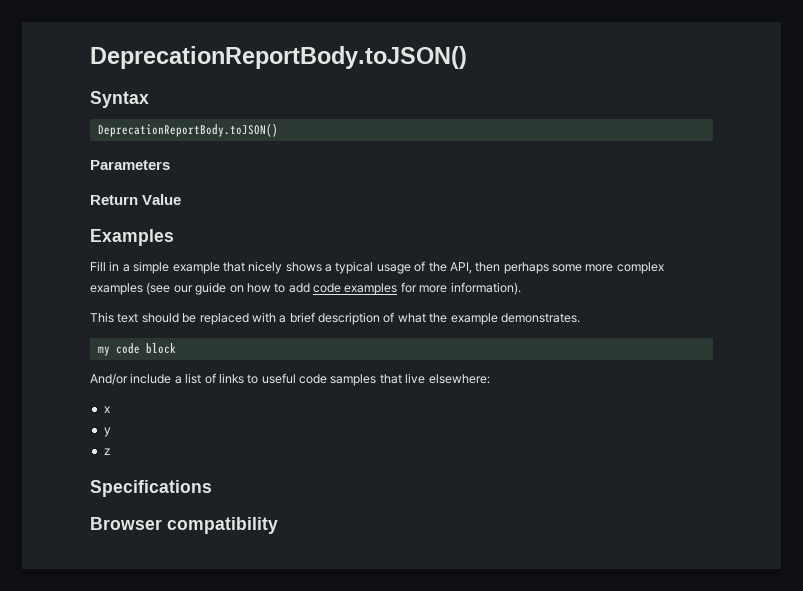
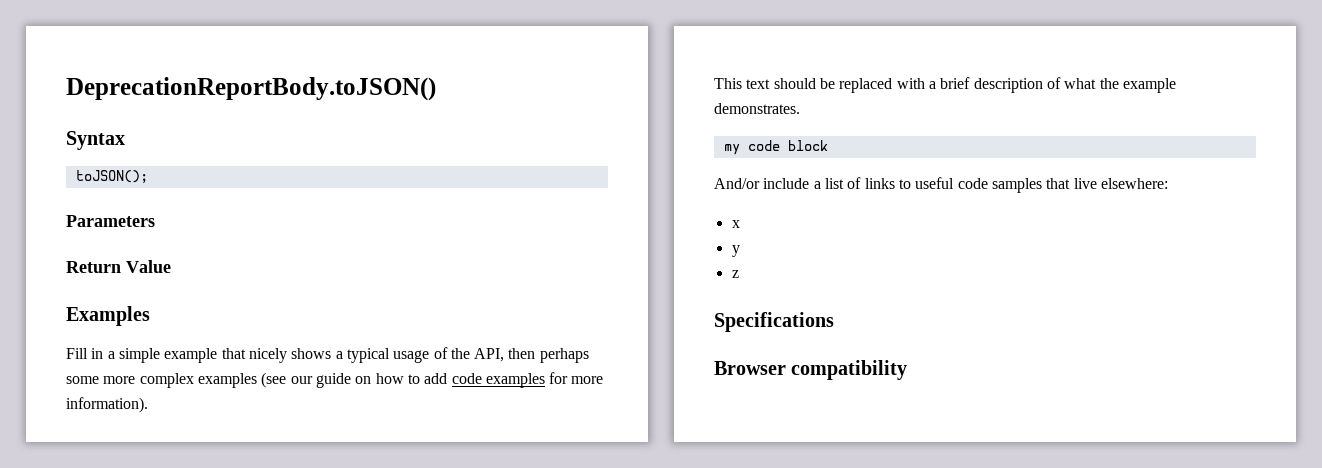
[97,123,278,137] DeprecationReportBody.toJSON() -> [75,170,148,183] toJSON();

